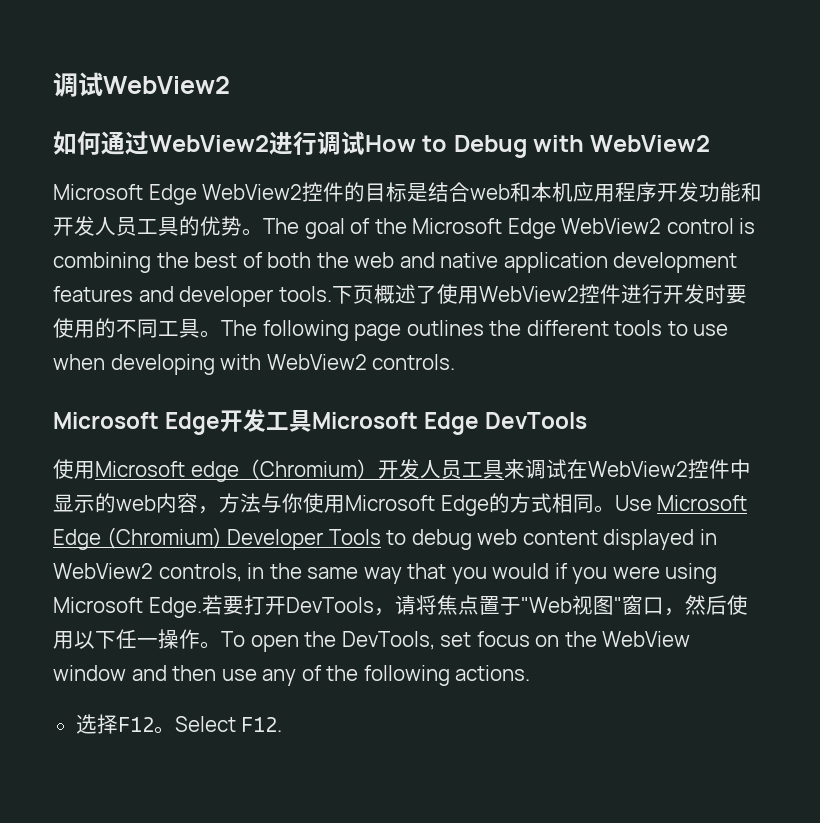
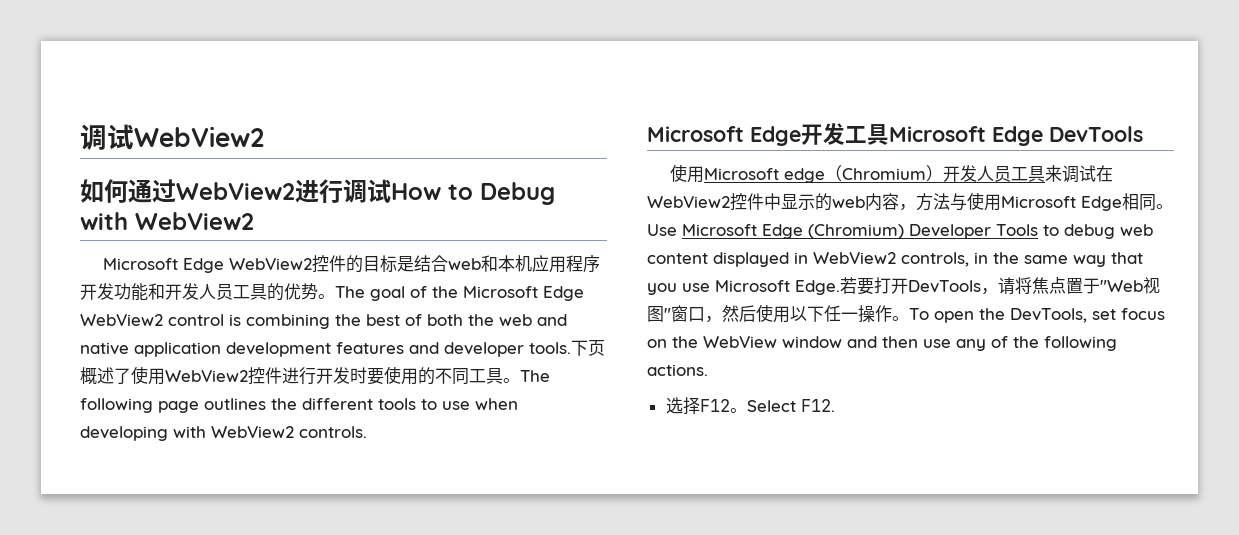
[282,493,303,513] 你 -> (967, 202) none
[488,493,552,513] 的方式 -> (1122, 203) none
[492,563,718,584] would if you were using -> [682,283,710,292] use

